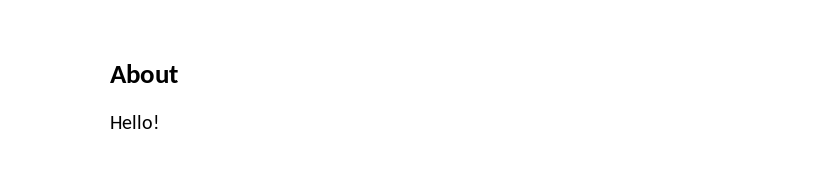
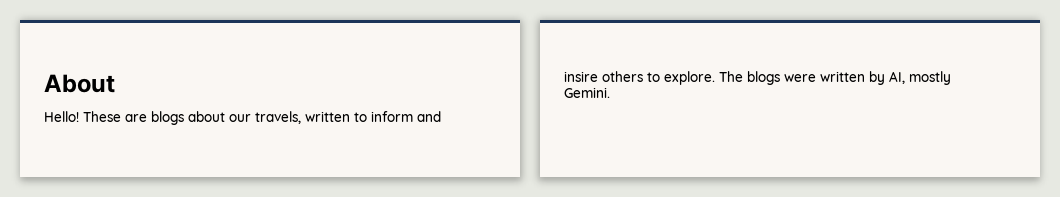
(160, 122) none -> [83,111,441,125] [564,71,951,85] [564,87,610,98] These are blogs about our travels, written to inform and insire others to explore. The blogs were written by AI, mostly Gemini.

